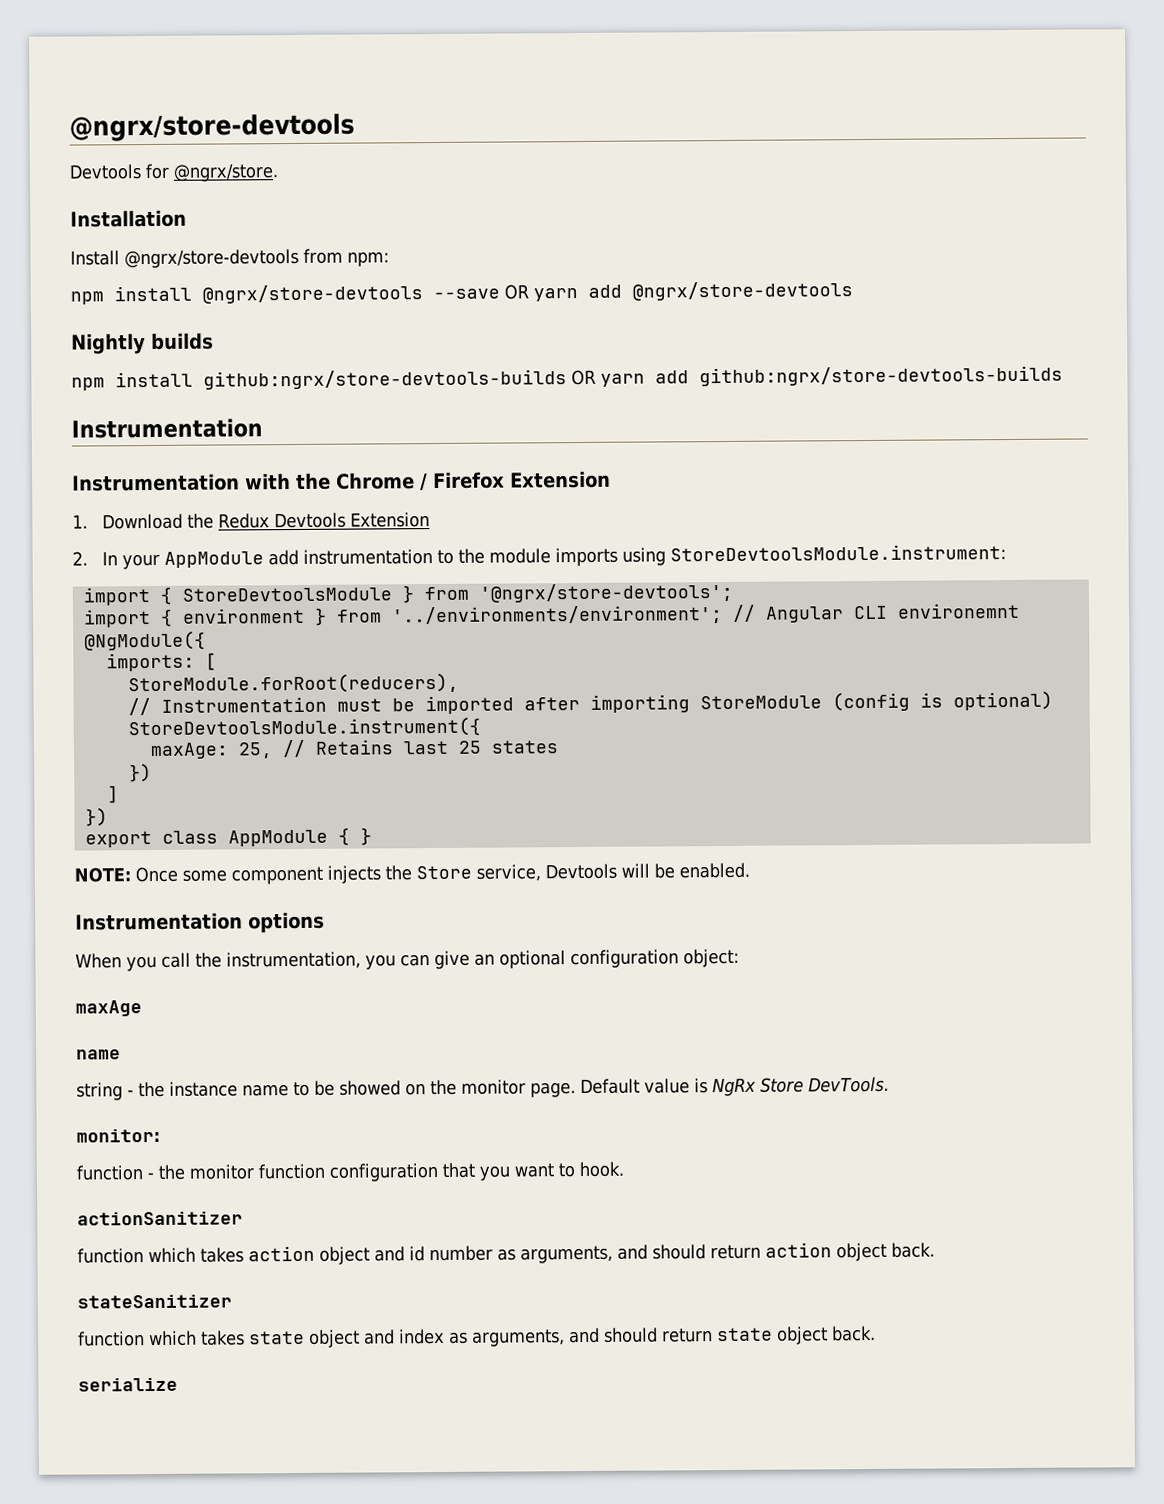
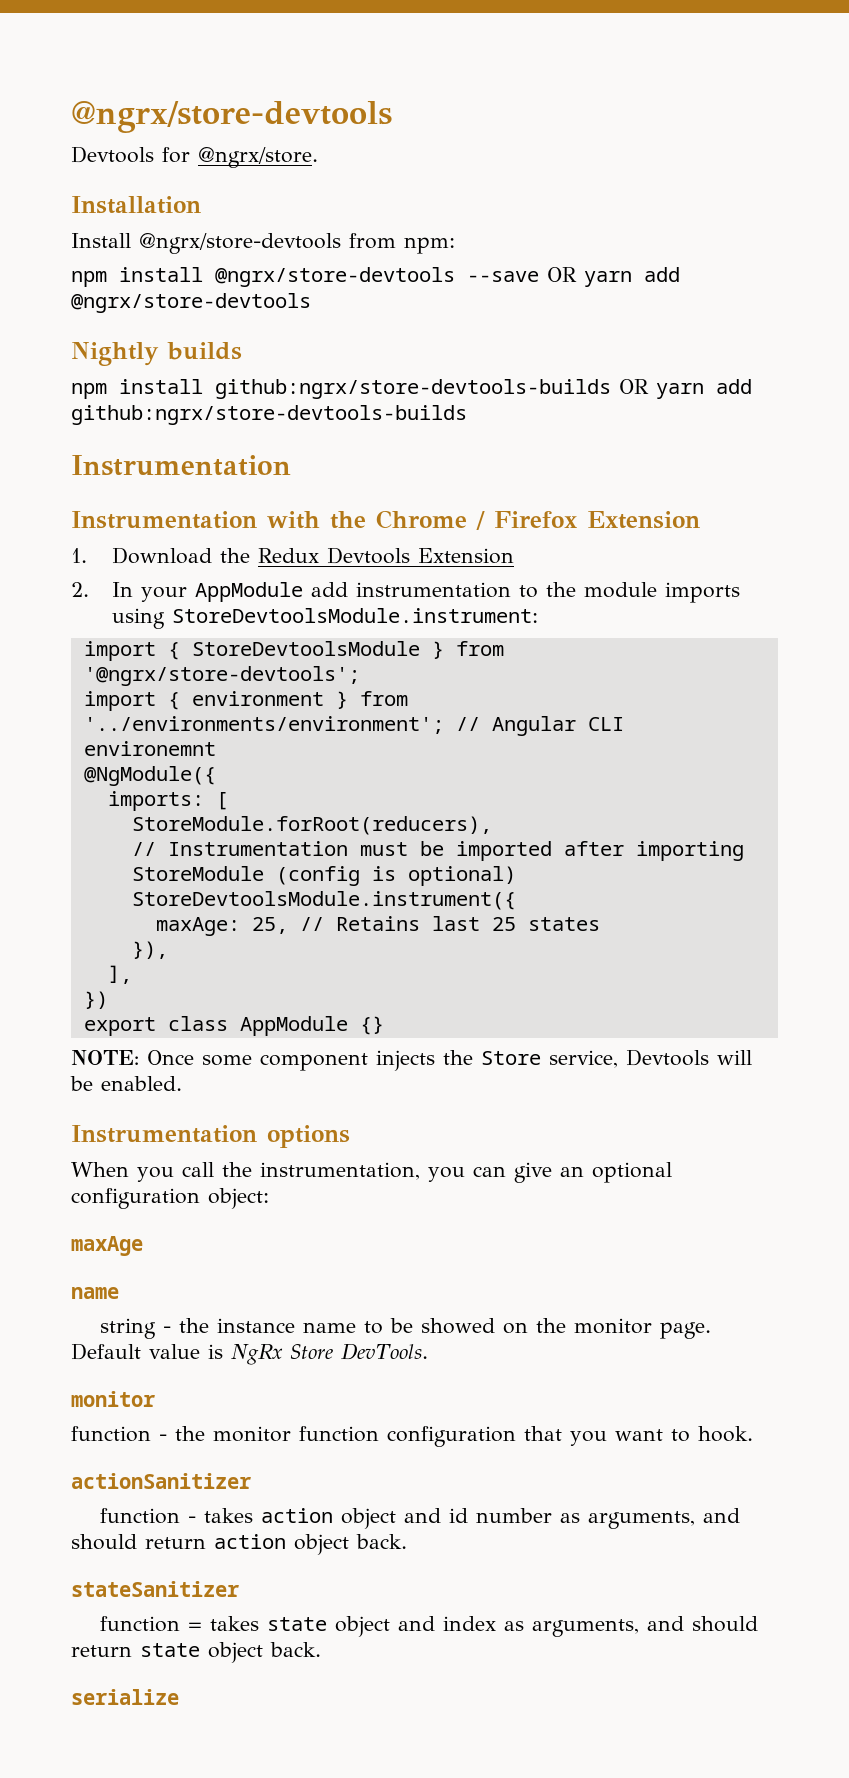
[128,763,152,783] [106,785,119,804] }) // ] -> [131,941,168,959] [107,965,132,984] }), // ],
[337,827,372,846] { } -> [359,1016,384,1035] {}
[76,1128,160,1143] monitor: -> [71,1391,155,1407] monitor
[148,1247,196,1264] which -> [188,1516,197,1523] -
[149,1330,197,1347] which -> [188,1622,203,1631] =

